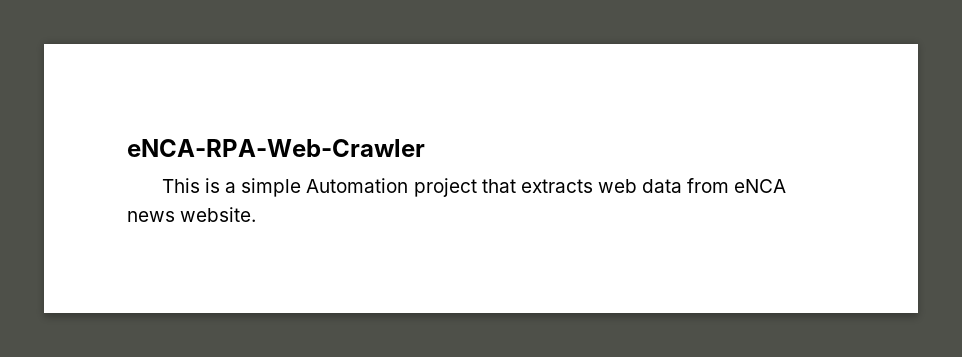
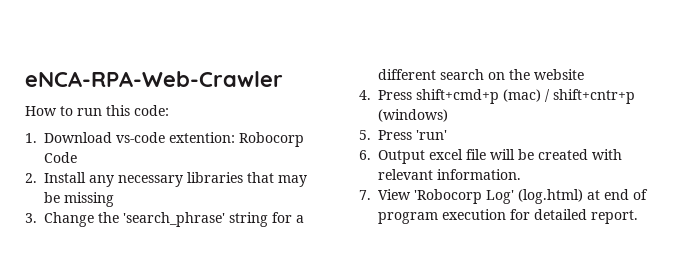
[161,178,787,197] [127,207,257,222] This is a simple Automation project that extracts web data from eNCA news website. -> [25,105,169,116] [25,132,304,147] [44,152,77,163] [25,172,307,187] [44,192,114,207] [25,212,304,227] [378,69,584,80] [359,89,635,104] [378,109,448,122] [359,130,447,140] [359,149,622,164] [378,169,521,180] [359,189,648,204] [378,209,638,224] How to run this code: // 1. Download vs-code extention: Robocorp Code // 2. Install any necessary libraries that may be missing // 3. Change the 'search_phrase' string for a different search on the website // 4. Press shift+cmd+p (mac) / shift+cntr+p (windows) // 5. Press 'run' // 6. Output excel file will be created with relevant information. // 7. View 'Robocorp Log' (log.html) at end of program execution for detailed report.

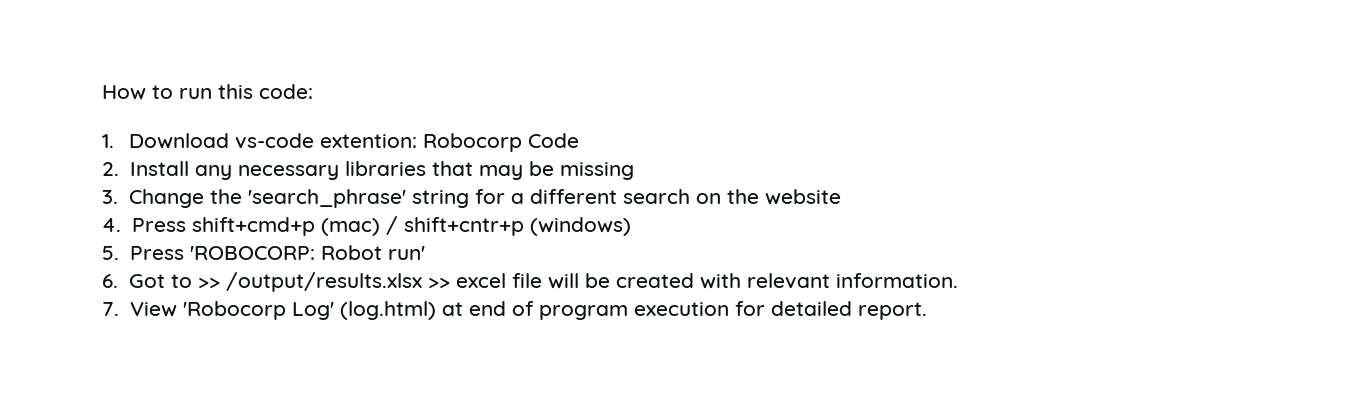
[25,71,283,87] eNCA-RPA-Web-Crawler // -> (102, 92) none
[416,130,447,140] [359,150,425,164] 'run' // 6. Output -> [189,245,425,260] [102,272,450,292] 'ROBOCORP: Robot run' // 6. Got to >> /output/results.xlsx >>

